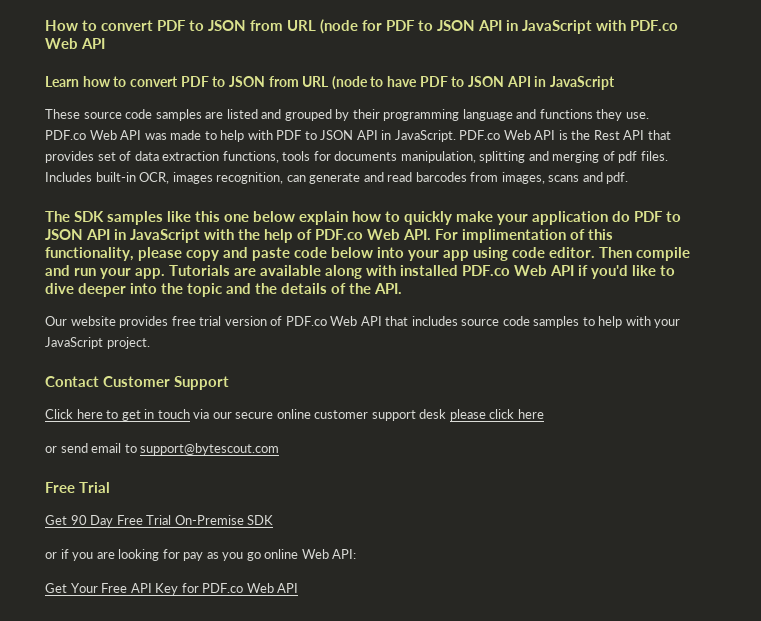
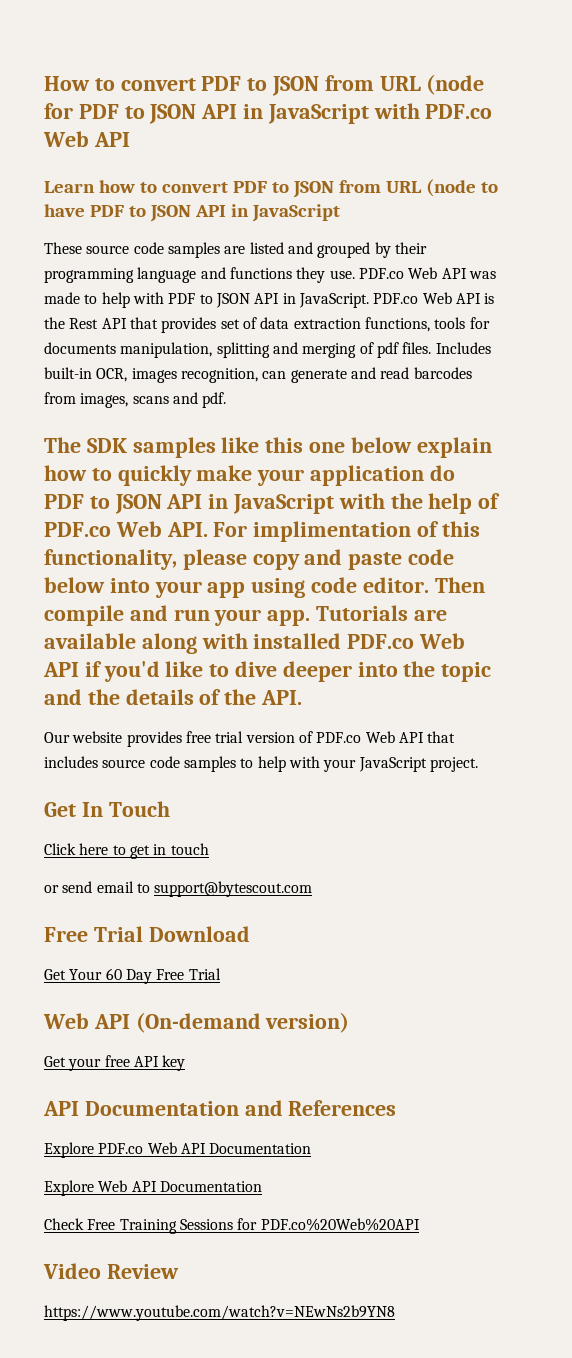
[45,376,229,390] Contact Customer Support -> [44,801,170,817] Get In Touch
[193,409,544,421] via our secure online customer support desk please click here -> (209, 849) none
[45,515,87,525] // Get 90 -> [148,926,250,942] [44,968,122,980] Download // Get Your 60
[174,515,274,525] [45,549,357,561] [45,583,299,595] On-Premise SDK // or if you are looking for pay as you go online Web API: // Get Your Free API Key for PDF.co Web API -> [43,1012,350,1033] [44,1055,186,1071] [43,1100,397,1116] [44,1142,312,1158] [44,1180,262,1196] [44,1218,420,1234] [43,1263,179,1279] [44,1305,395,1321] // Web API (On-demand version) // Get your free API key // API Documentation and References // Explore PDF.co Web API Documentation // Explore Web API Documentation // Check Free Training Sessions for PDF.co%20Web%20API // Video Review // https://www.youtube.com/watch?v=NEwNs2b9YN8

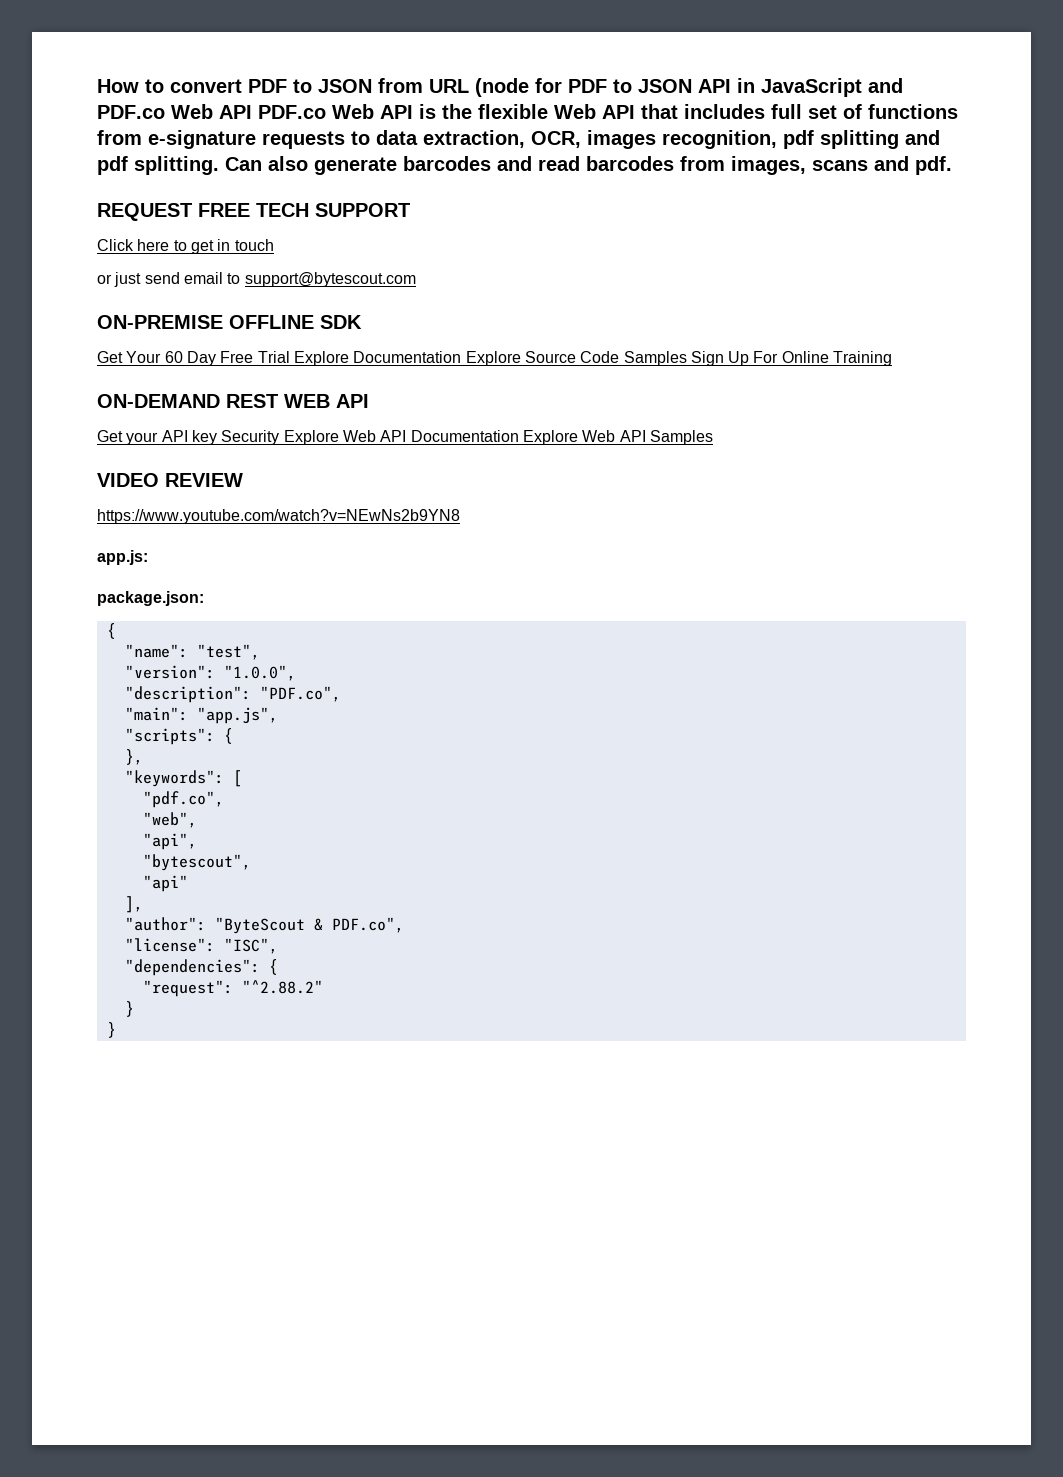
[373,103,493,119] [43,131,130,147] [44,179,498,198] [44,204,340,222] [44,242,427,258] [44,267,496,283] [44,292,369,308] with PDF.co Web API // Learn how to convert PDF to JSON from URL (node to have PDF to JSON API in JavaScript // These source code samples are listed and grouped by their programming language and functions they use. PDF.co Web API was made to help with PDF to JSON API in JavaScript. -> [868,78,903,93] [97,104,252,119] and PDF.co Web API
[69,317,490,333] [44,342,491,358] [44,367,347,383] Rest API that provides set of data extraction functions, tools for documents manipulation, splitting and merging of pdf files. Includes built-in OCR, images recognition, can generate -> [478,104,958,119] [97,130,940,149] [97,156,491,175] flexible Web API that includes full set of functions from e-signature requests to data extraction, OCR, images recognition, pdf splitting and pdf splitting. Can also generate barcodes
[44,437,492,458] [44,465,455,486] [44,493,501,514] [44,521,480,542] [44,549,455,570] [44,577,485,598] [44,605,447,626] [44,633,466,654] [43,661,492,682] [44,689,303,705] [44,731,456,747] [44,756,478,772] [44,801,170,817] The SDK samples like this one below explain how to quickly make your application do PDF to JSON API in JavaScript with the help of PDF.co Web API. For implimentation of this functionality, please copy and paste code below into your app using code editor. Then compile and run your app. Tutorials are available along with installed PDF.co Web API if you'd like to dive deeper into the topic and the details of the API. // Our website provides free trial version of PDF.co Web API that includes source code samples to help with your JavaScript project. // Get In Touch -> [97,203,410,221] REQUEST FREE TECH SUPPORT
(59, 889) none -> [114,272,142,287] just
[44,926,250,942] Free Trial Download -> [97,315,362,329] ON-PREMISE OFFLINE SDK
[43,1012,350,1033] // Web API (On-demand version) -> [293,351,893,366] [97,394,369,408] Explore Documentation Explore Source Code Samples Sign Up For Online Training // ON-DEMAND REST WEB API
[104,1055,130,1067] free -> (159, 438) none
[43,1100,397,1116] [44,1142,312,1158] [44,1180,262,1196] [44,1218,420,1234] [43,1263,179,1279] [44,1305,395,1321] // API Documentation and References // Explore PDF.co Web API Documentation // Explore Web API Documentation // Check Free Training Sessions for PDF.co%20Web%20API // Video Review // https://www.youtube.com/watch?v=NEwNs2b9YN8 -> [221,430,713,445] [97,473,243,487] [97,509,460,524] [97,550,148,565] [97,591,204,606] [106,623,116,639] [124,644,260,660] [124,665,296,681] [124,686,341,703] [124,707,278,724] [124,728,233,745] [124,749,143,765] [124,770,242,787] [142,791,224,808] [142,812,197,828] [142,833,197,850] [142,854,251,871] [142,875,188,892] [124,896,143,913] [124,917,404,934] [124,938,278,954] [124,959,278,976] [142,980,323,997] [124,1001,134,1017] [106,1022,116,1038] Security Explore Web API Documentation Explore Web API Samples // VIDEO REVIEW // https://www.youtube.com/watch?v=NEwNs2b9YN8 // app.js: // package.json: // { // "name": "test", // "version": "1.0.0", // "description": "PDF.co", // "main": "app.js", // "scripts": { // }, // "keywords": [ // "pdf.co", // "web", // "api", // "bytescout", // "api" // ], // "author": "ByteScout & PDF.co", // "license": "ISC", // "dependencies": { // "request": "^2.88.2" // } // }

